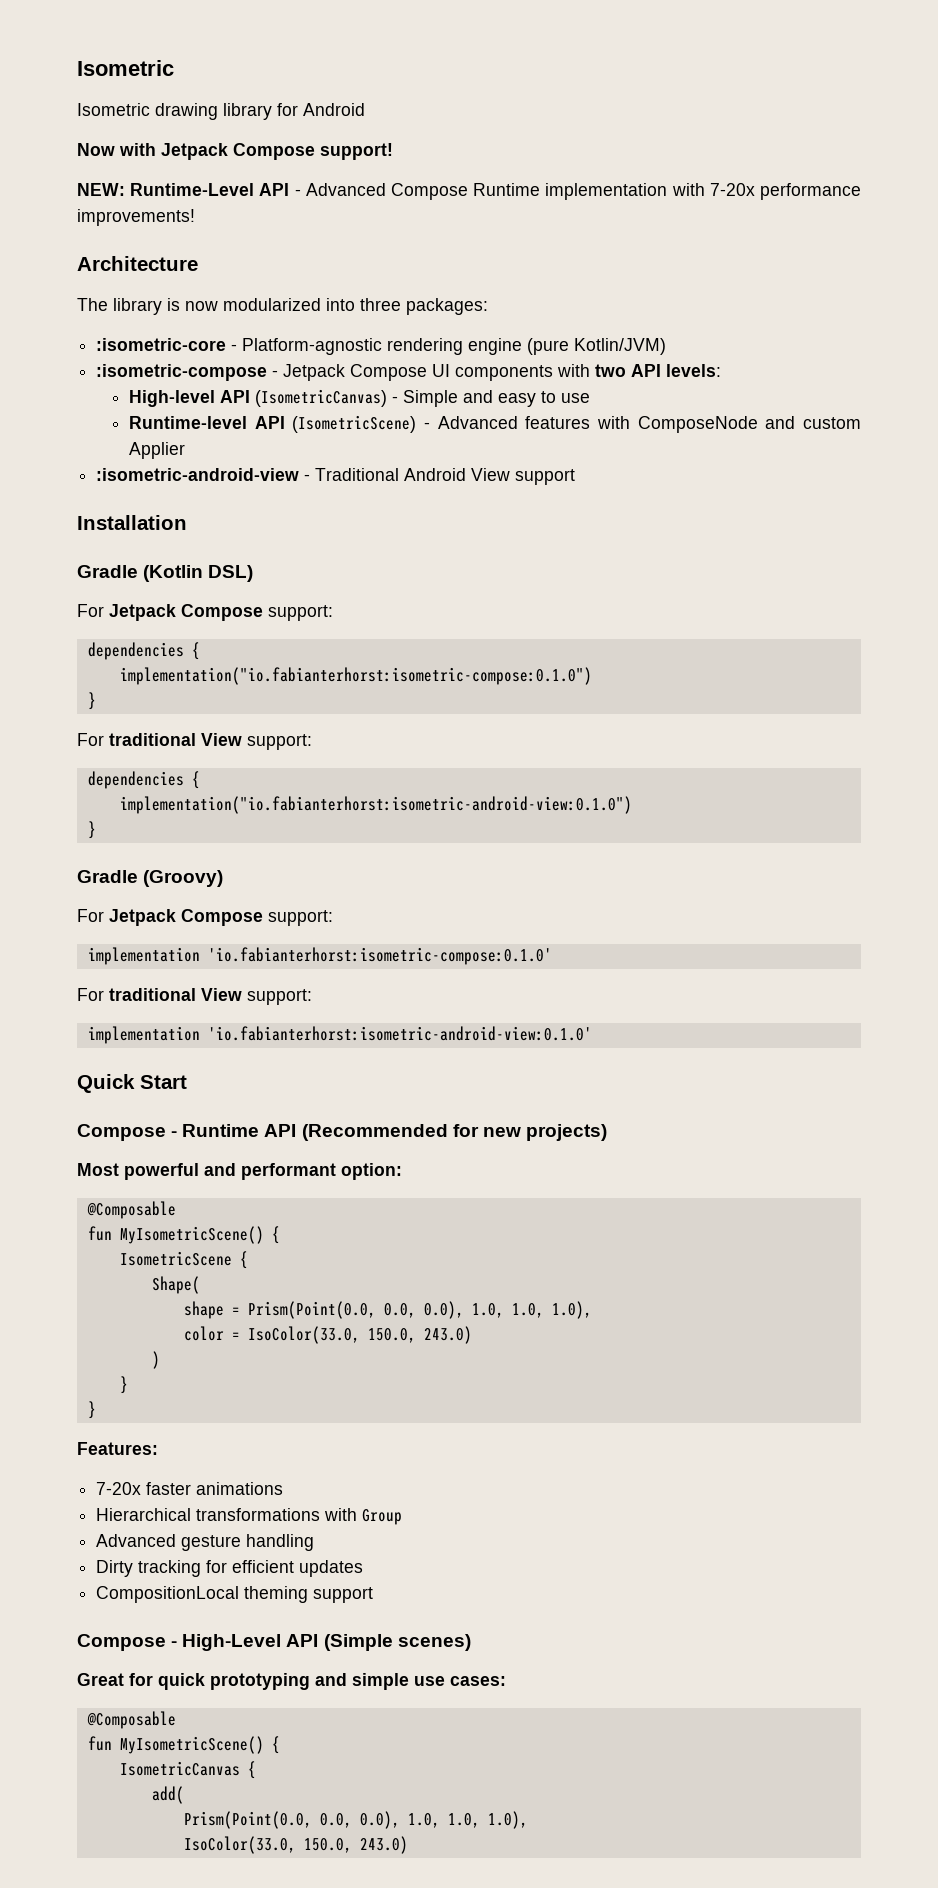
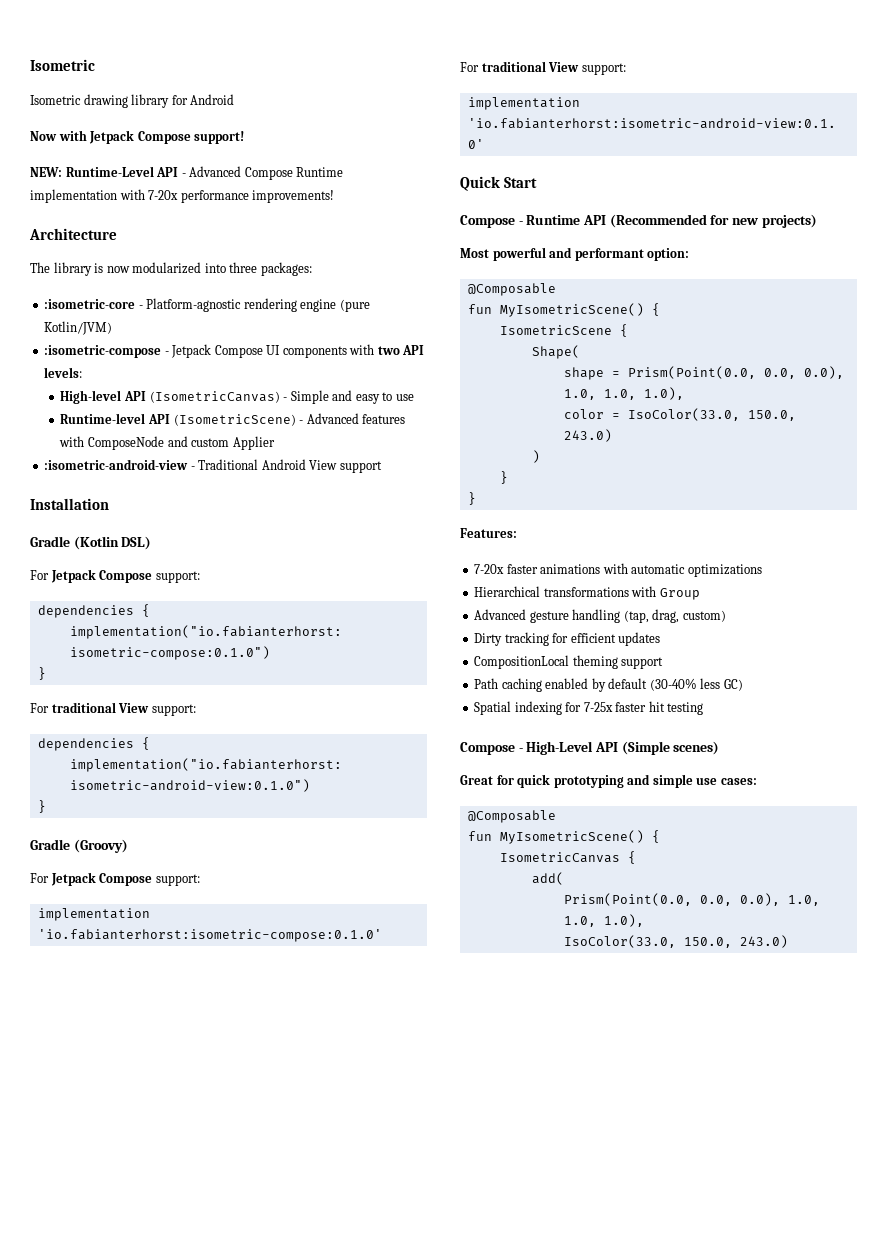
(284, 1488) none -> [602,563,762,577] with automatic optimizations
(315, 1542) none -> [623,609,726,623] (tap, drag, custom)
(374, 1595) none -> [474,678,743,692] [474,701,704,715] // Path caching enabled by default (30-40% less GC) // Spatial indexing for 7-25x faster hit testing

